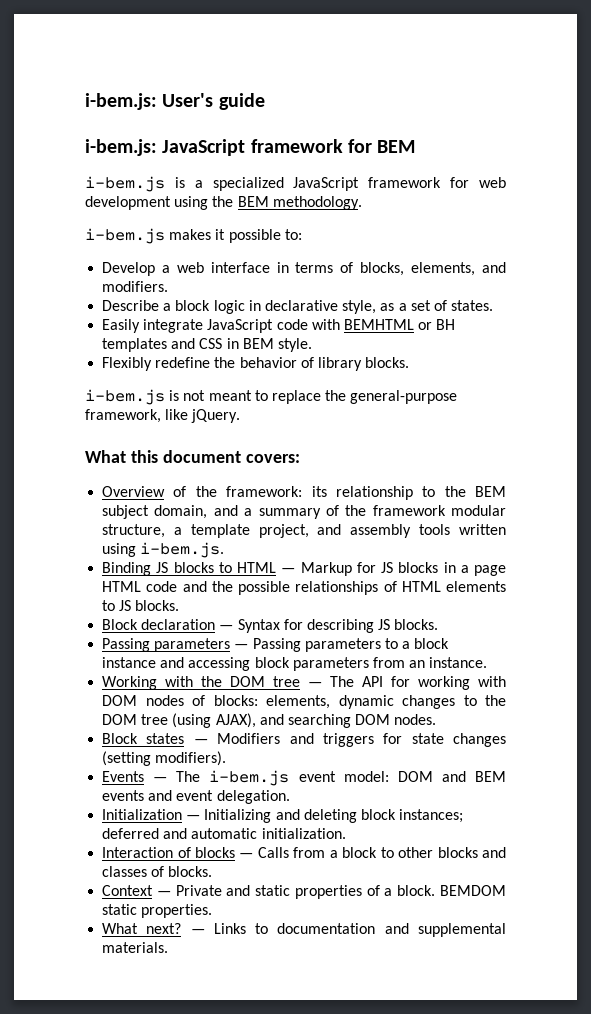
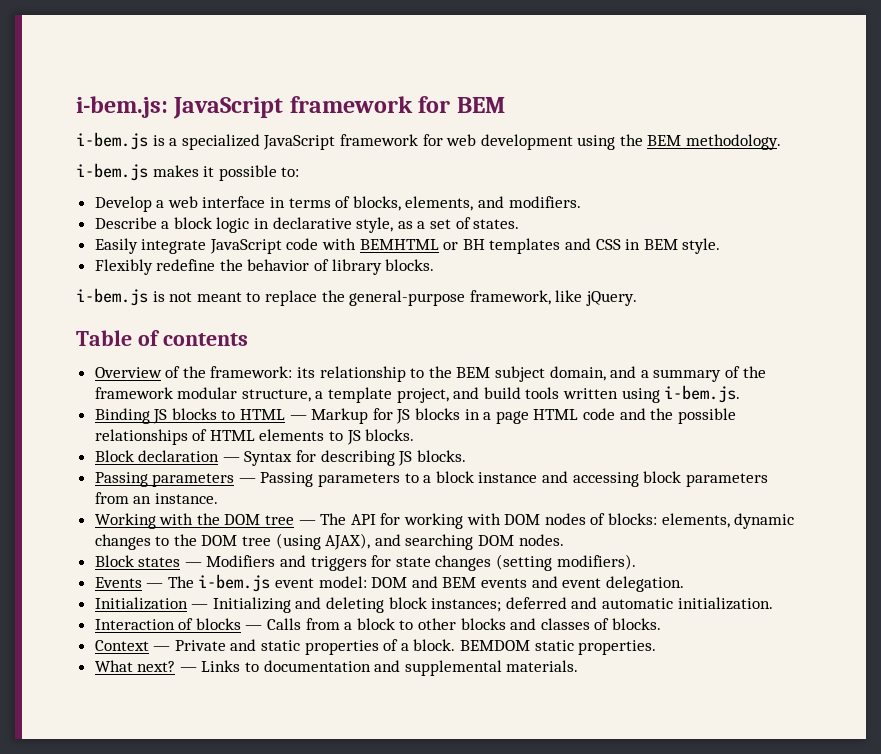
[85,93,265,110] [85,139,157,156] i-bem.js: User's guide // i-bem.js: -> [76,96,168,118] i-bem.js:
[85,450,300,463] What this document covers: -> [76,330,248,346] Table of contents
[350,524,412,538] assembly -> [483,387,521,399] build

